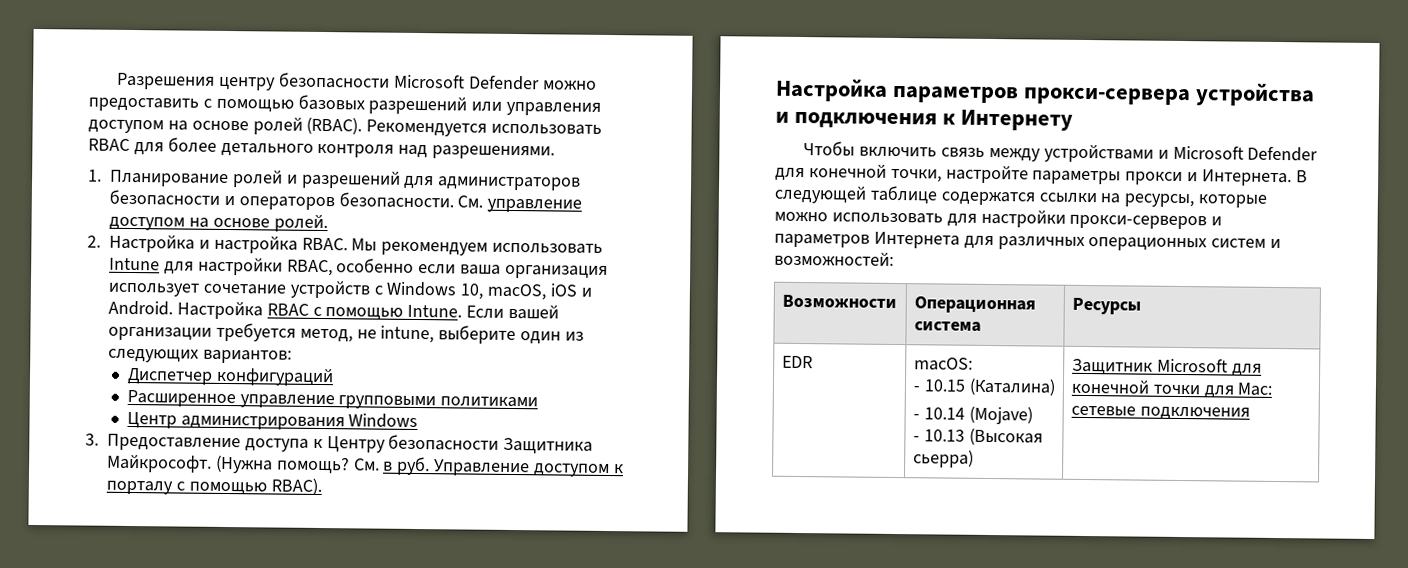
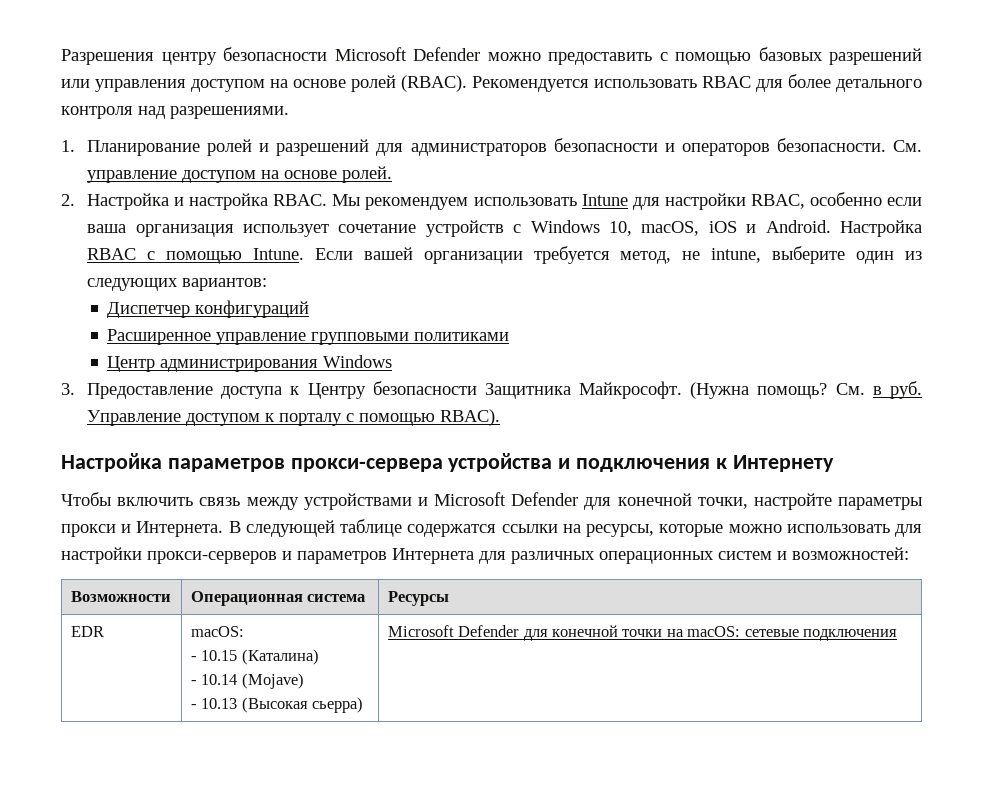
[1071,358,1228,376] Защитник Microsoft -> [387,625,520,637] Microsoft Defender
[1203,382,1273,399] для Mac: -> [666,626,741,637] на macOS:

